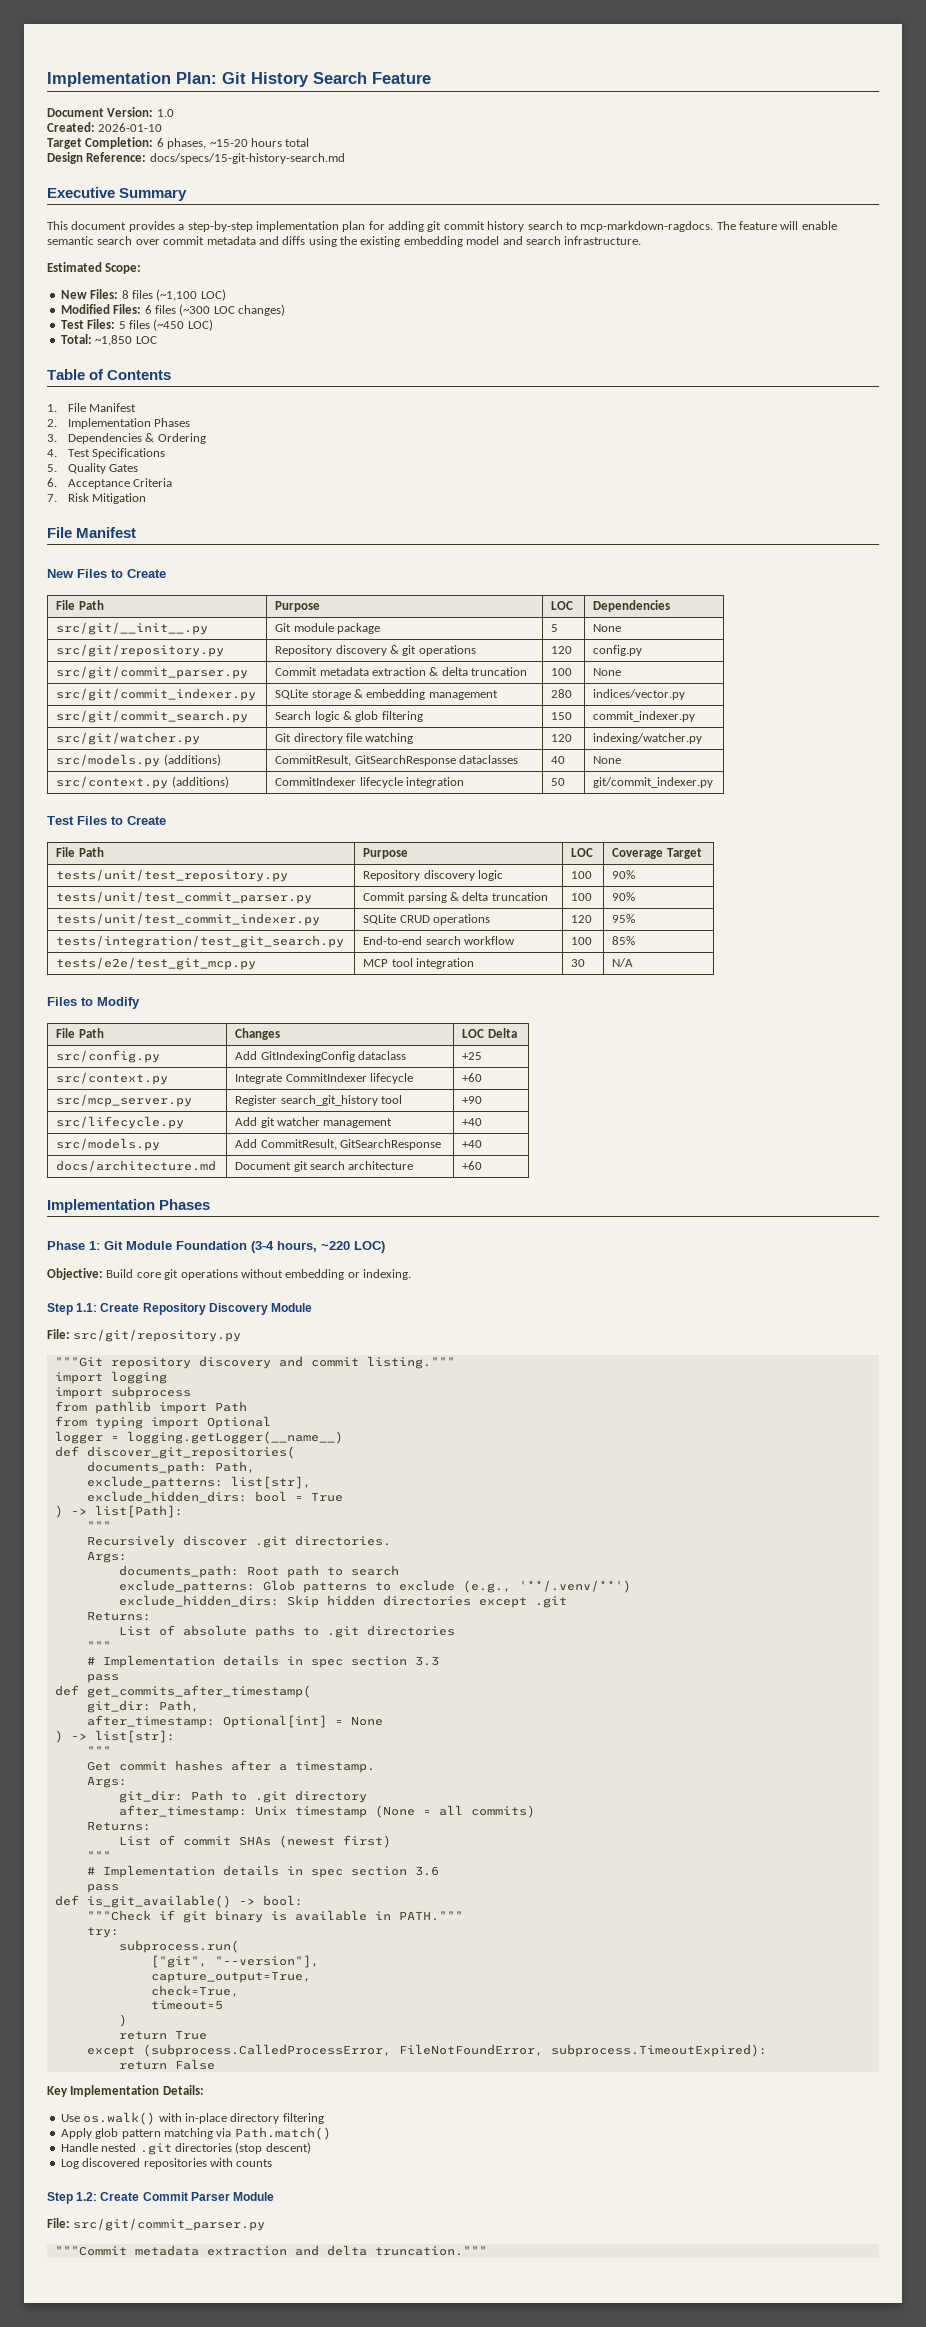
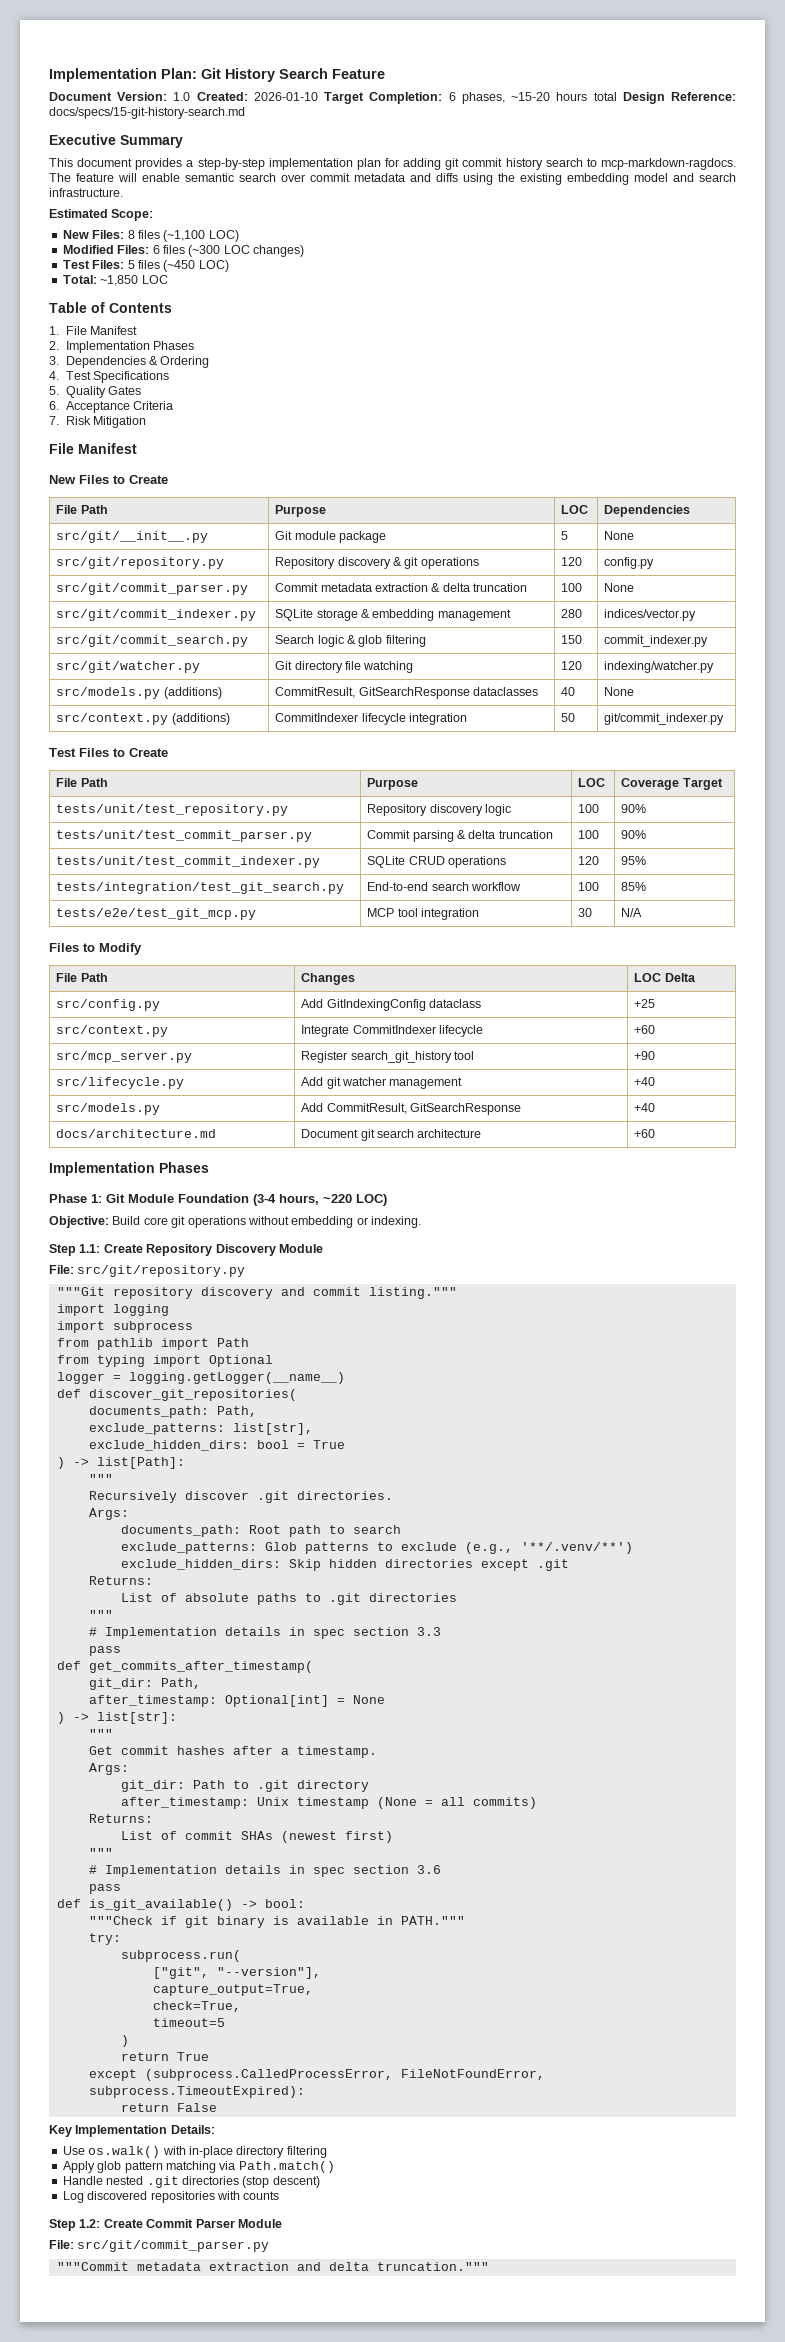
(174, 113) // -> (191, 96) none
(163, 127) // -> (318, 96) none
(310, 142) // -> (617, 96) none

